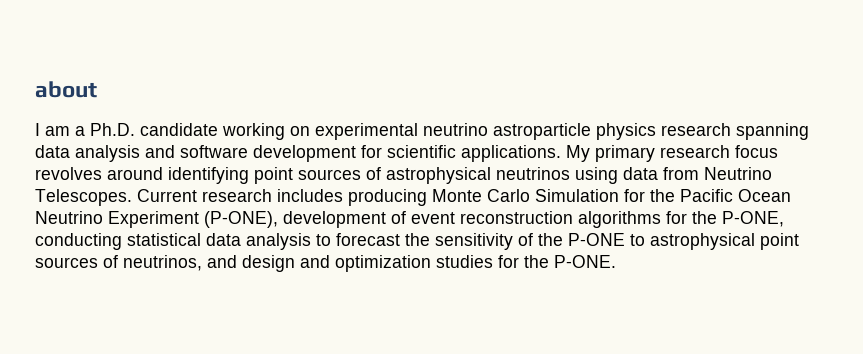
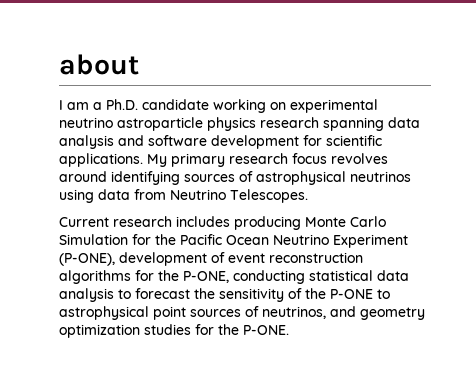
[254,167,293,184] point -> (180, 178) none
(132, 197) none -> (308, 196) //
[242,255,330,272] design and -> [360,307,425,320] geometry

